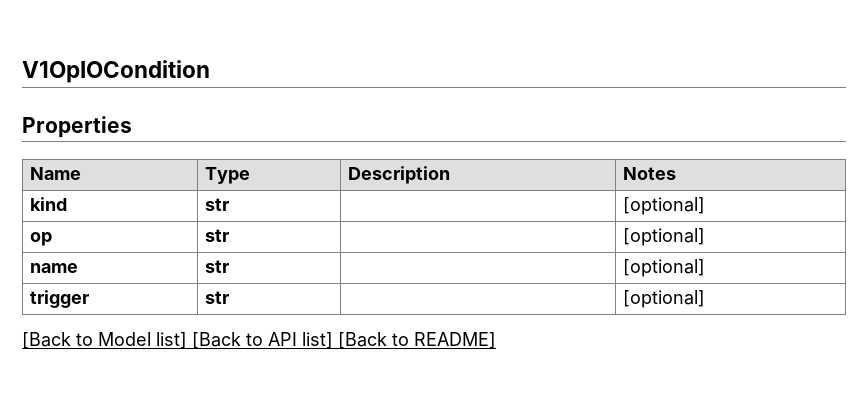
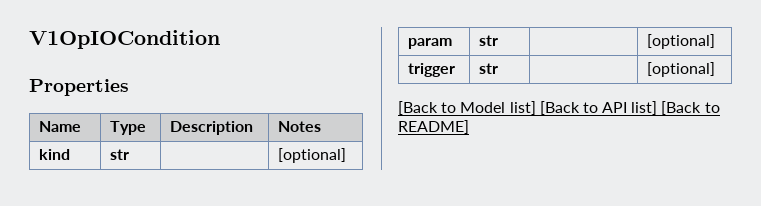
[29,232,52,246] [204,229,229,242] [622,228,705,246] [29,263,78,273] op | str | | [optional] // name -> [408,38,453,49] param

